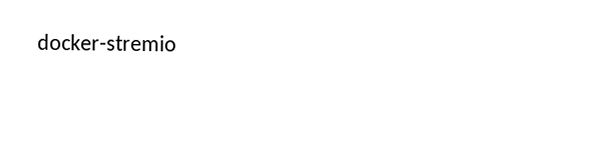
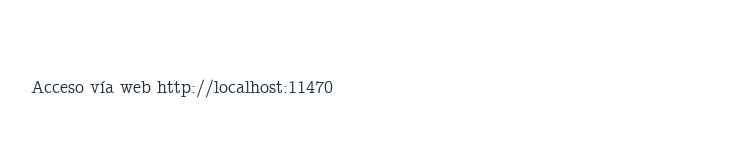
[37,33,177,52] docker-stremio -> [31,79,333,98] Acceso vía web http://localhost:11470

